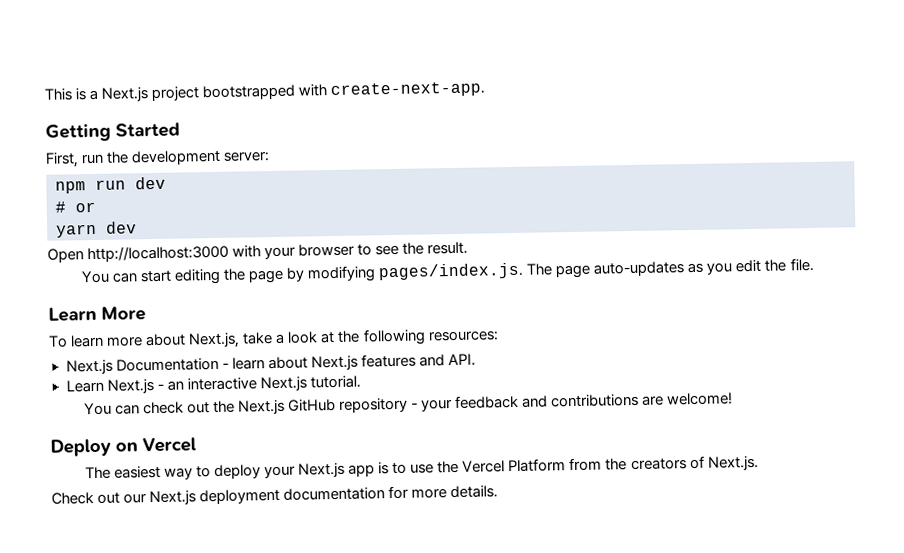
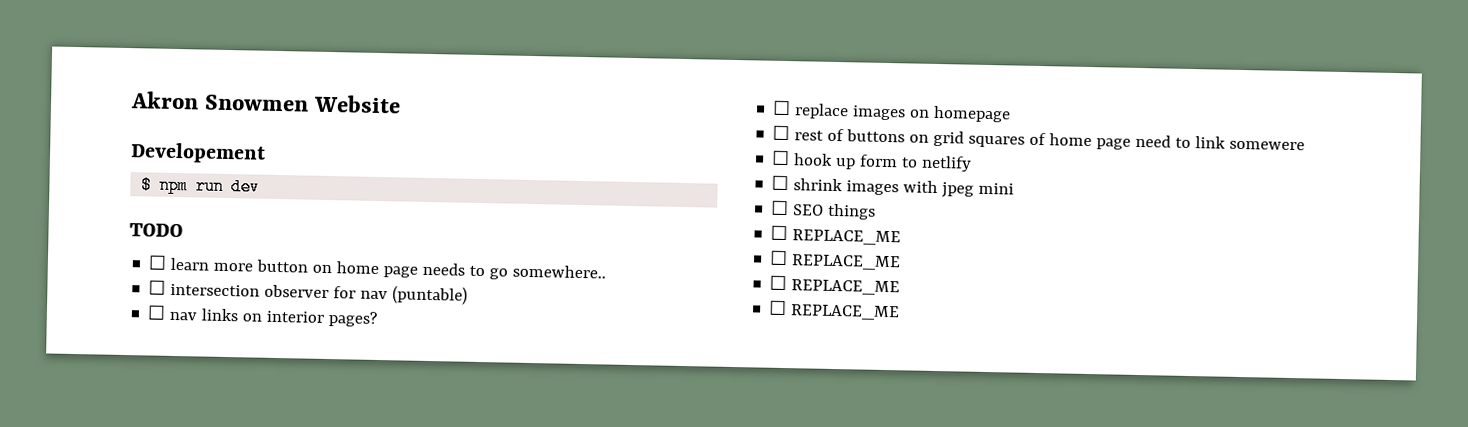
[44,81,486,102] [45,122,180,142] [45,149,271,168] [55,176,166,194] [55,201,96,213] [56,221,137,238] [47,241,469,263] [80,257,814,285] [48,306,146,322] [48,328,499,349] [65,353,476,375] [65,375,361,394] [83,392,734,416] [50,437,196,457] [84,455,759,480] [51,485,499,506] This is a Next.js project bootstrapped with create-next-app. // Getting Started // First, run the development server: // npm run dev // # or // yarn dev // Open http://localhost:3000 with your browser to see the result. // You can start editing the page by modifying pages/index.js. The page auto-updates as you edit the file. // Learn More // To learn more about Next.js, take a look at the following resources: // Next.js Documentation - learn about Next.js features and API. // Learn Next.js - an interactive Next.js tutorial. // You can check out the Next.js GitHub repository - your feedback and contributions are welcome! // Deploy on Vercel // The easiest way to deploy your Next.js app is to use the Vercel Platform from the creators of Next.js. // Check out our Next.js deployment documentation for more details. -> [130,91,402,114] [130,142,266,164] [141,176,261,196] [129,223,183,238] [148,255,607,280] [148,280,469,305] [147,305,378,327] [772,100,1012,123] [772,125,1306,151] [771,150,973,172] [771,175,1015,198] [770,200,877,220] [770,225,902,246] [769,250,902,271] [769,275,901,296] [769,300,901,321] Akron Snowmen Website // Developement // $ npm run dev // TODO // ☐ learn more button on home page needs to go somewhere.. // ☐ intersection observer for nav (puntable) // ☐ nav links on interior pages? // ☐ replace images on homepage // ☐ rest of buttons on grid squares of home page need to link somewere // ☐ hook up form to netlify // ☐ shrink images with jpeg mini // ☐ SEO things // ☐ REPLACE_ME // ☐ REPLACE_ME // ☐ REPLACE_ME // ☐ REPLACE_ME

